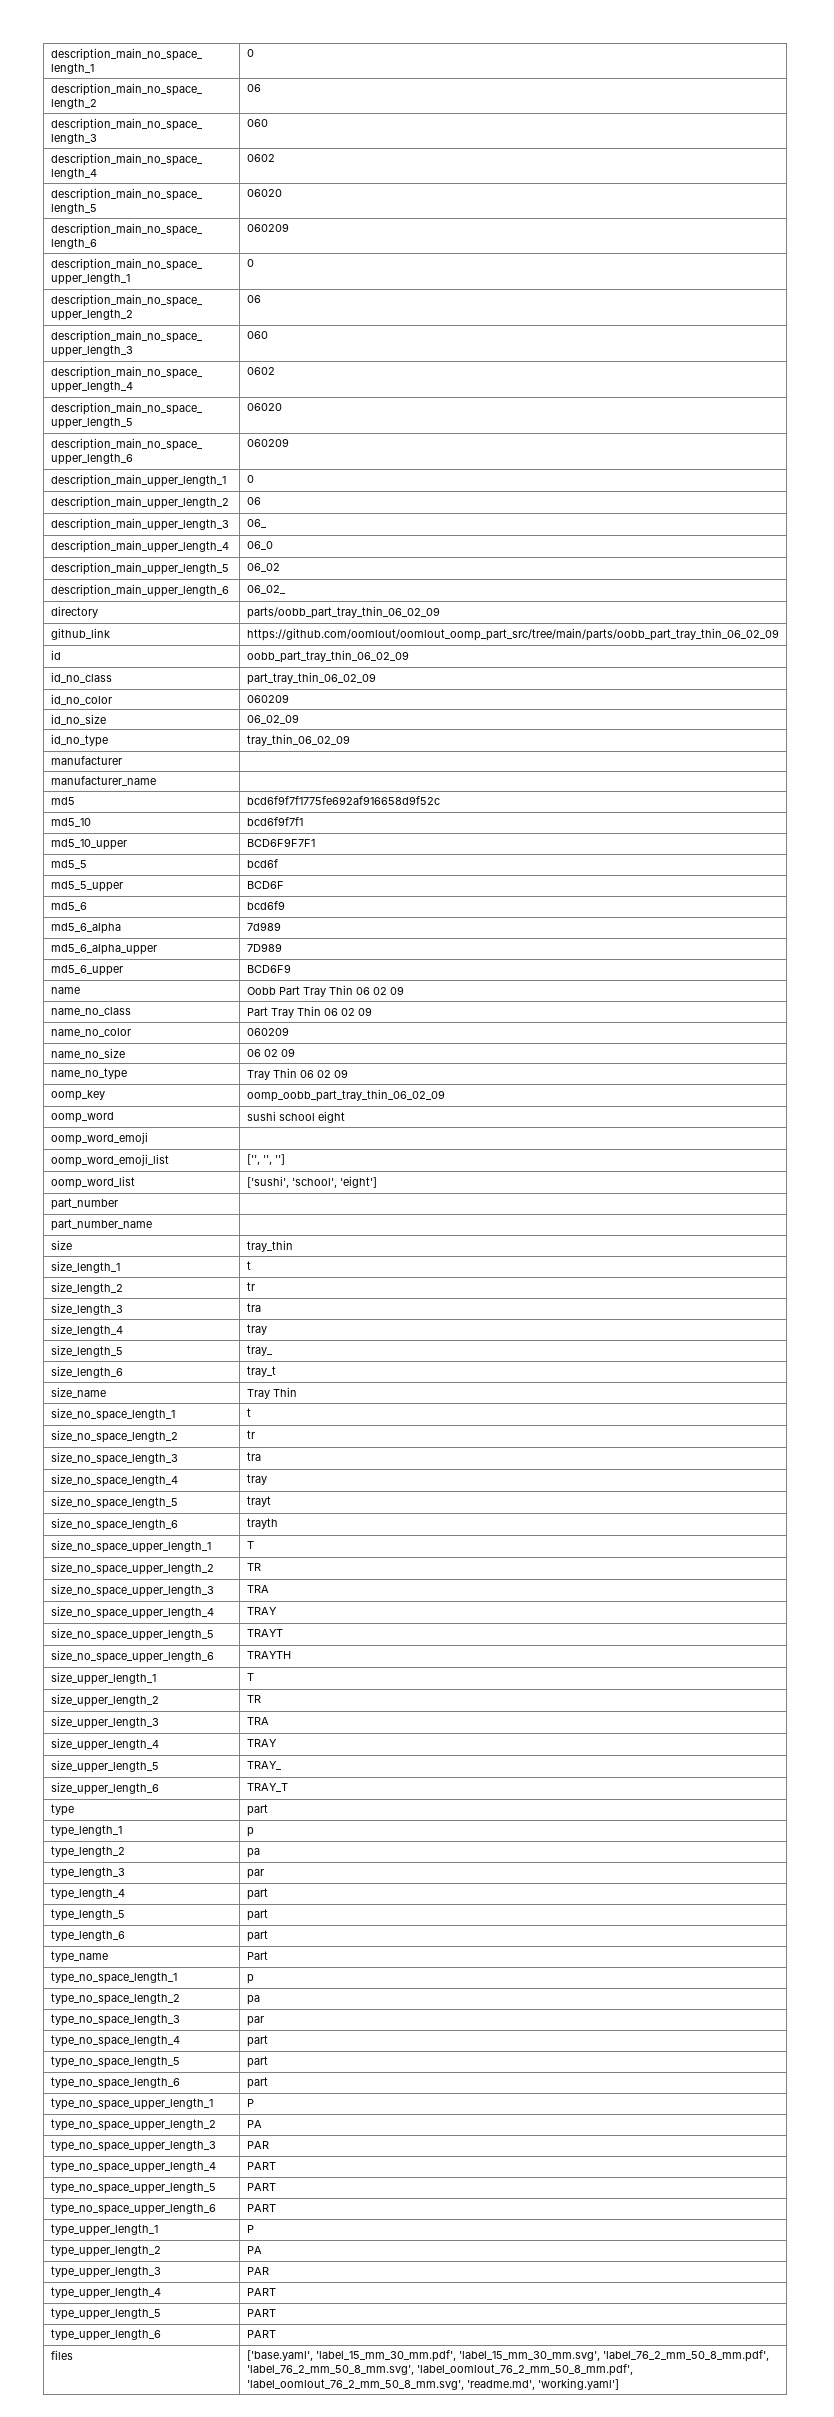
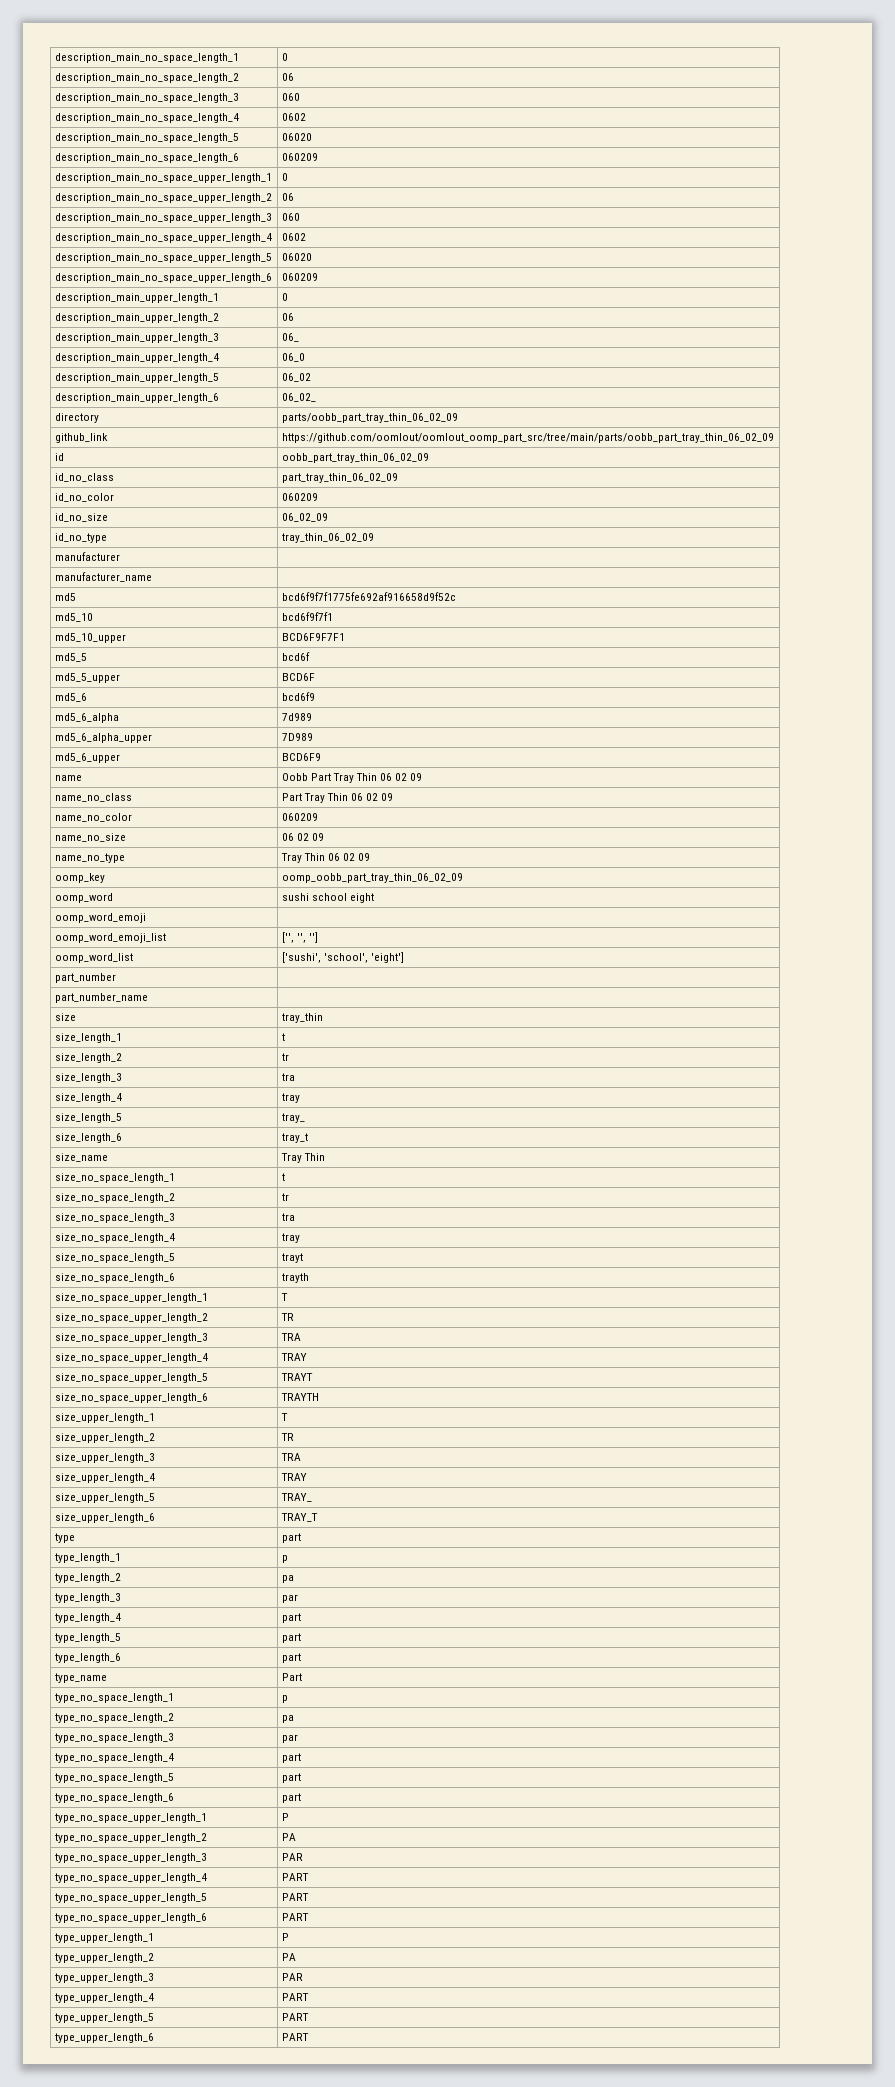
[50,2350,73,2360] [246,2350,769,2362] [246,2364,633,2376] [246,2378,619,2390] // files | ['base.yaml', 'label_15_mm_30_mm.pdf', 'label_15_mm_30_mm.svg', 'label_76_2_mm_50_8_mm.pdf', 'label_76_2_mm_50_8_mm.svg', 'label_oomlout_76_2_mm_50_8_mm.pdf', 'label_oomlout_76_2_mm_50_8_mm.svg', 'readme.md', 'working.yaml'] -> (309, 2037) none

